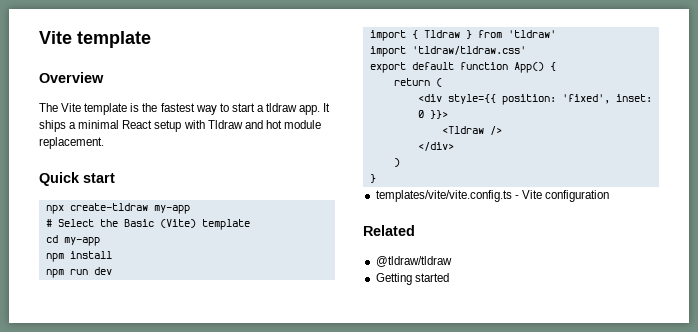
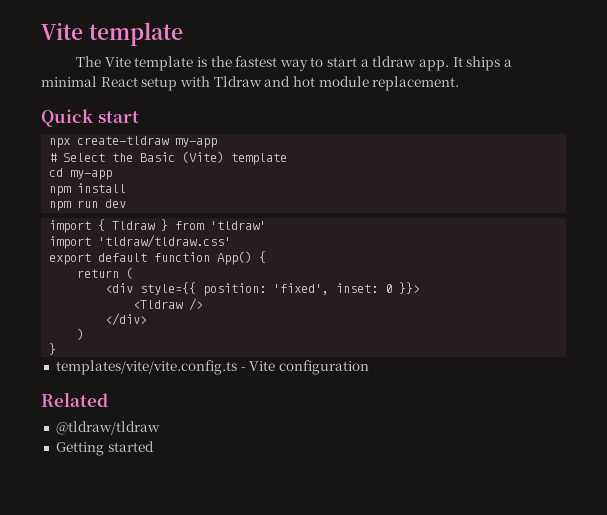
[39,31,151,48] [39,72,104,83] Vite template // Overview -> [41,22,183,46] Vite template

